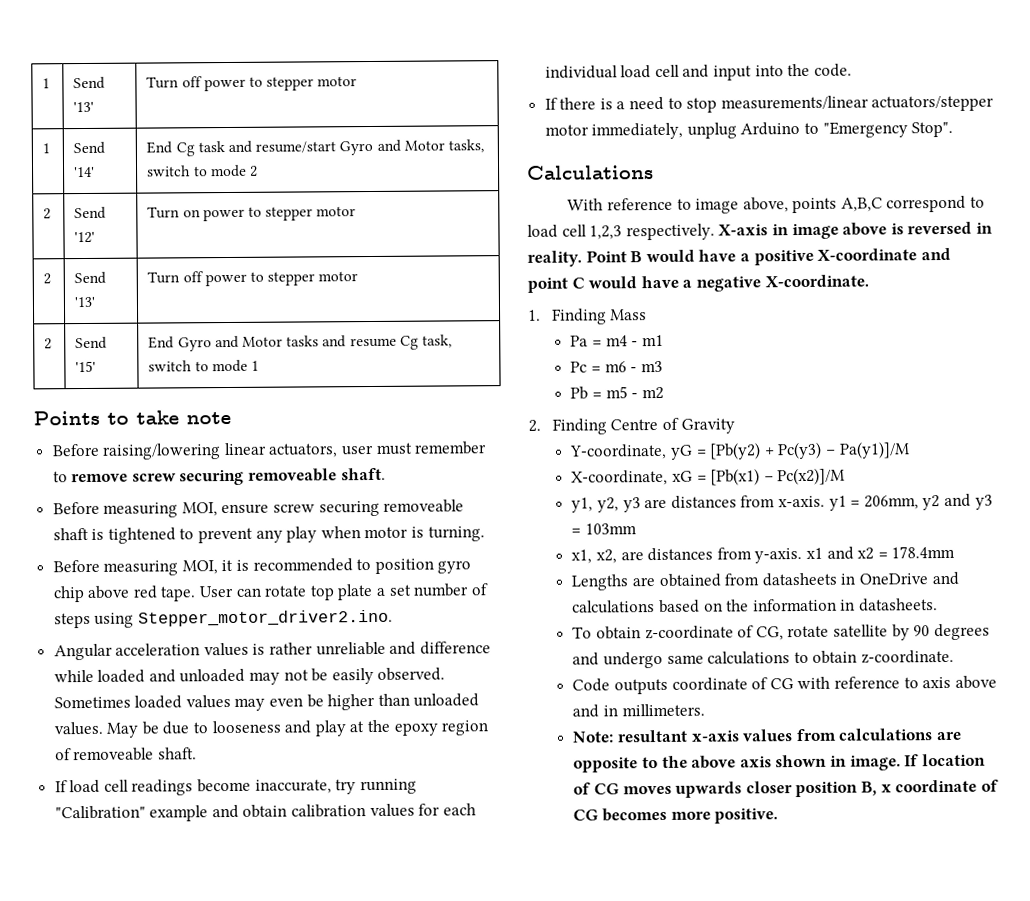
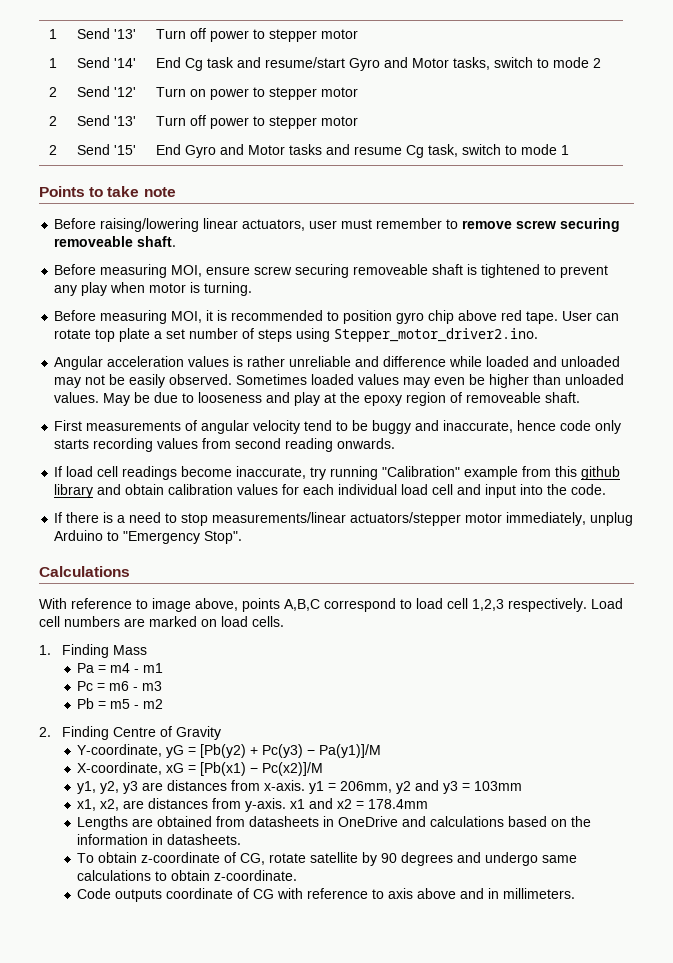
(197, 753) none -> [54,420,622,434] [54,438,396,452] // First measurements of angular velocity tend to be buggy and inaccurate, hence code only starts recording values from second reading onwards.
(209, 813) none -> [522,466,621,480] [54,484,94,498] from this github library
[718,221,993,240] [527,247,951,267] [527,274,869,293] X-axis in image above is reversed in reality. Point B would have a positive X-coordinate and point C would have a negative X-coordinate. -> [591,598,623,609] [39,616,284,627] Load cell numbers are marked on load cells.
[572,728,962,743] [573,753,986,773] [573,779,999,798] [573,807,779,824] // Note: resultant x-axis values from calculations are opposite to the above axis shown in image. If location of CG moves upwards closer position B, x coordinate of CG becomes more positive. -> (576, 893) none

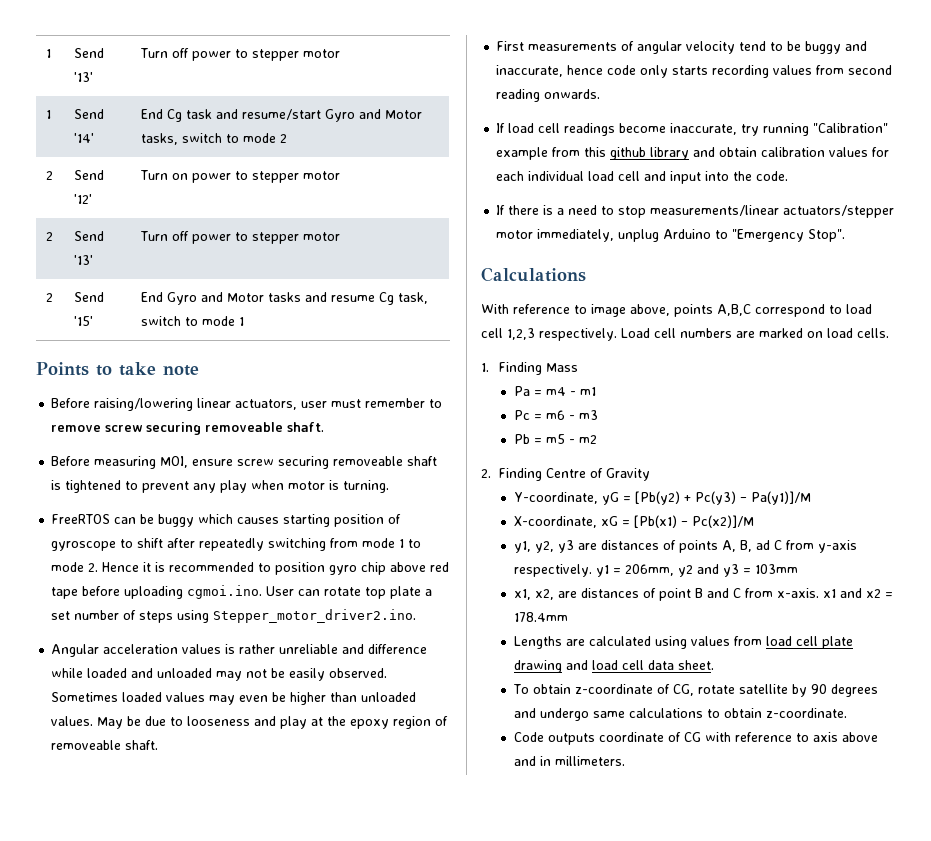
[54,310,203,324] Before measuring MOI, -> [51,514,402,527] [51,538,422,551] [51,562,140,572] FreeRTOS can be buggy which causes starting position of gyroscope to shift after repeatedly switching from mode 1 to mode 2. Hence
[526,311,559,324] tape. -> [51,585,263,599] tape before uploading cgmoi.ino.
[231,780,306,791] from x-axis. -> [662,540,857,553] [513,564,592,577] of points A, B, ad C from y-axis respectively.
[212,798,287,812] from y-axis. -> [642,588,819,601] of point B and C from x-axis.
[157,816,592,827] [77,834,242,845] obtained from datasheets in OneDrive and calculations based on the information in datasheets. -> [588,636,853,649] [513,660,714,673] calculated using values from load cell plate drawing and load cell data sheet.

